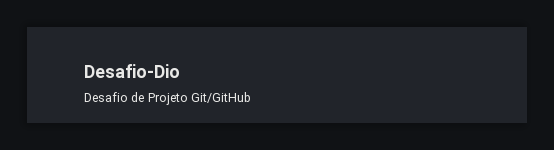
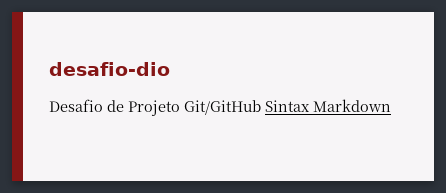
[84,64,180,78] Desafio-Dio -> [49,62,170,76] desafio-dio
(252, 97) none -> [265,99,391,112] Sintax Markdown

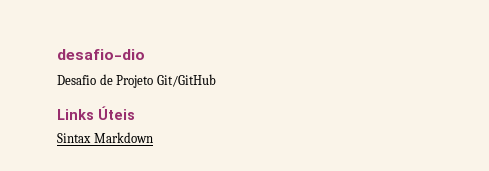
(261, 107) none -> [57,106,135,120] // Links Úteis //

